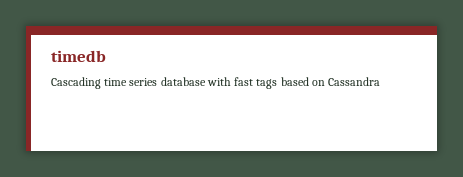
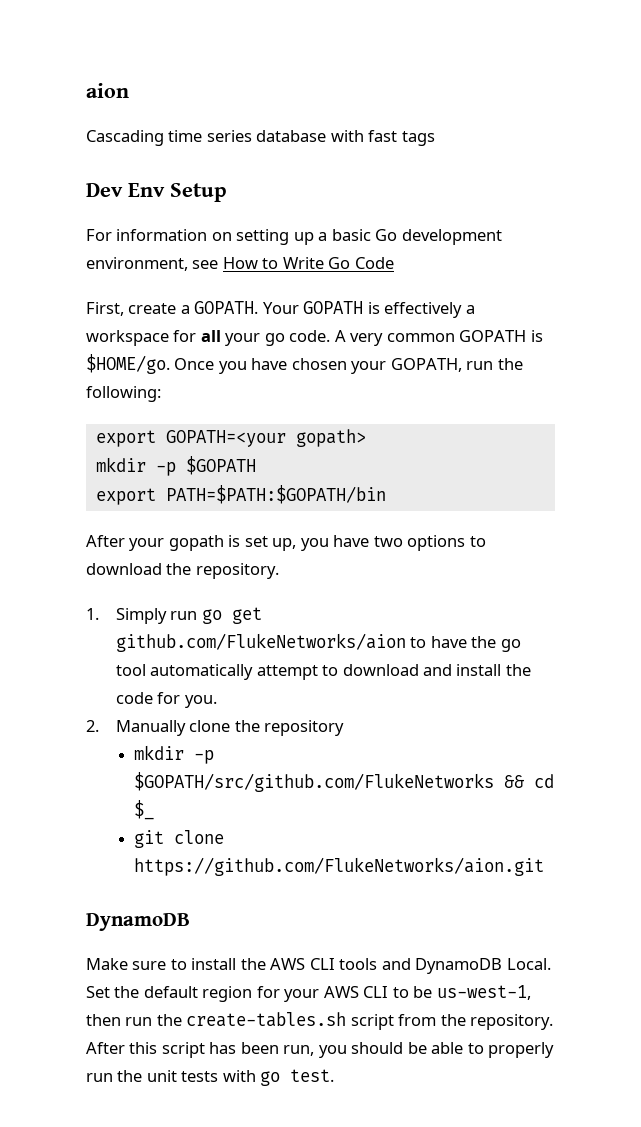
[51,50,106,62] timedb -> [86,83,129,98] aion
[280,77,381,86] based on Cassandra -> [86,183,227,202] [86,229,502,245] [86,257,394,271] [86,301,475,318] [86,330,543,346] [86,354,523,374] [86,386,161,402] [95,429,366,447] [95,456,256,476] [95,485,386,505] [86,535,486,551] [86,563,279,579] [86,607,262,624] [115,633,521,652] [115,664,531,680] [115,692,217,708] [86,720,345,736] [133,745,214,764] [133,772,554,792] [133,800,154,820] [133,830,224,848] [133,857,544,876] [86,913,190,931] [86,958,551,974] [86,985,531,1002] [86,1012,554,1030] [86,1042,555,1058] [86,1069,335,1086] // Dev Env Setup // For information on setting up a basic Go development environment, see How to Write Go Code // First, create a GOPATH. Your GOPATH is effectively a workspace for all your go code. A very common GOPATH is $HOME/go. Once you have chosen your GOPATH, run the following: // export GOPATH=<your gopath> // mkdir -p $GOPATH // export PATH=$PATH:$GOPATH/bin // After your gopath is set up, you have two options to download the repository. // 1. Simply run go get github.com/FlukeNetworks/aion to have the go tool automatically attempt to download and install the code for you. // 2. Manually clone the repository // mkdir -p $GOPATH/src/github.com/FlukeNetworks && cd $_ // git clone https://github.com/FlukeNetworks/aion.git // DynamoDB // Make sure to install the AWS CLI tools and DynamoDB Local. Set the default region for your AWS CLI to be us-west-1, then run the create-tables.sh script from the repository. After this script has been run, you should be able to properly run the unit tests with go test.

